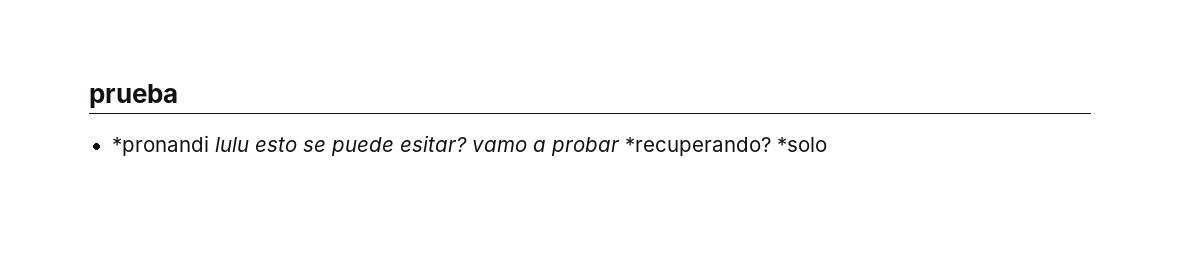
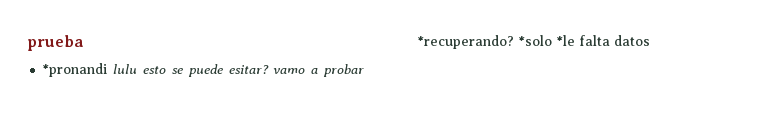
(827, 144) none -> [556,35,651,46] *le falta datos

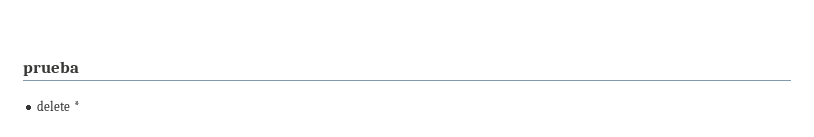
[42,63,364,77] [417,35,651,49] *pronandi lulu esto se puede esitar? vamo a probar *recuperando? *solo *le falta datos -> [37,100,80,111] delete *

